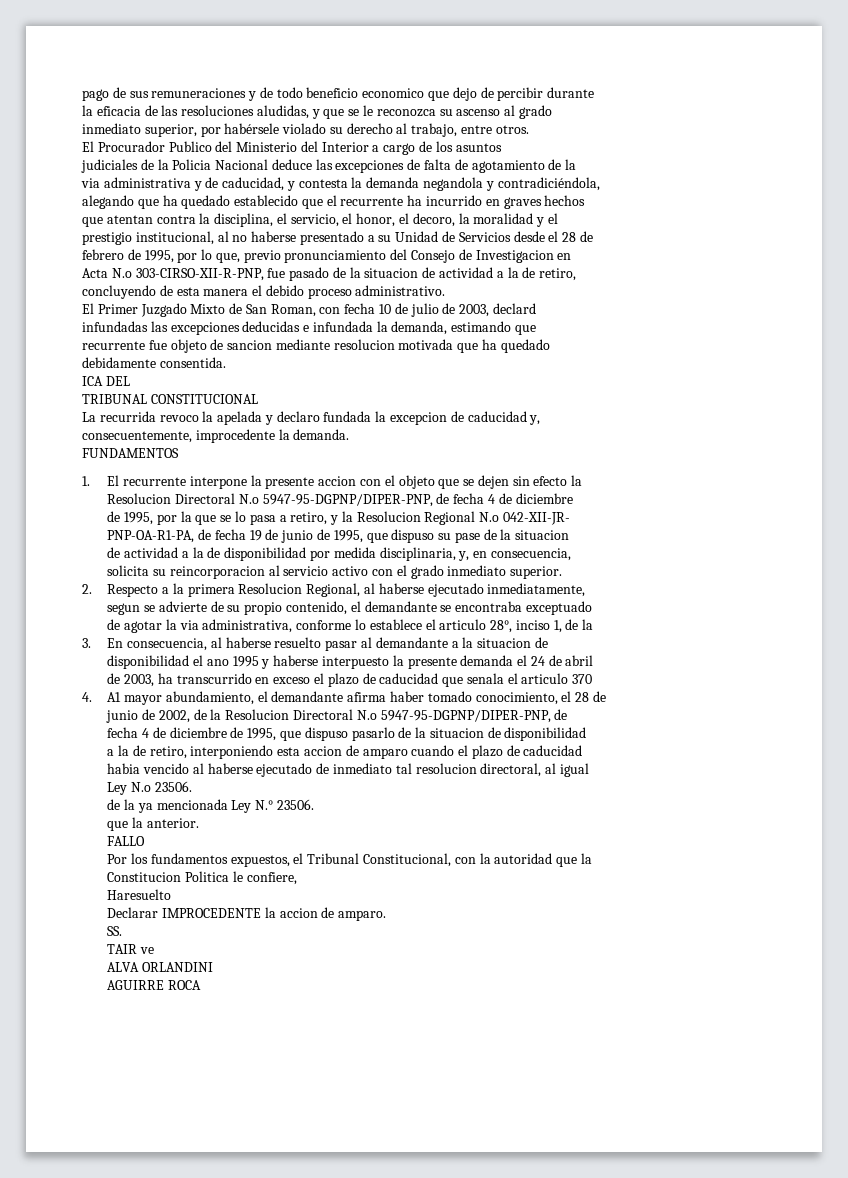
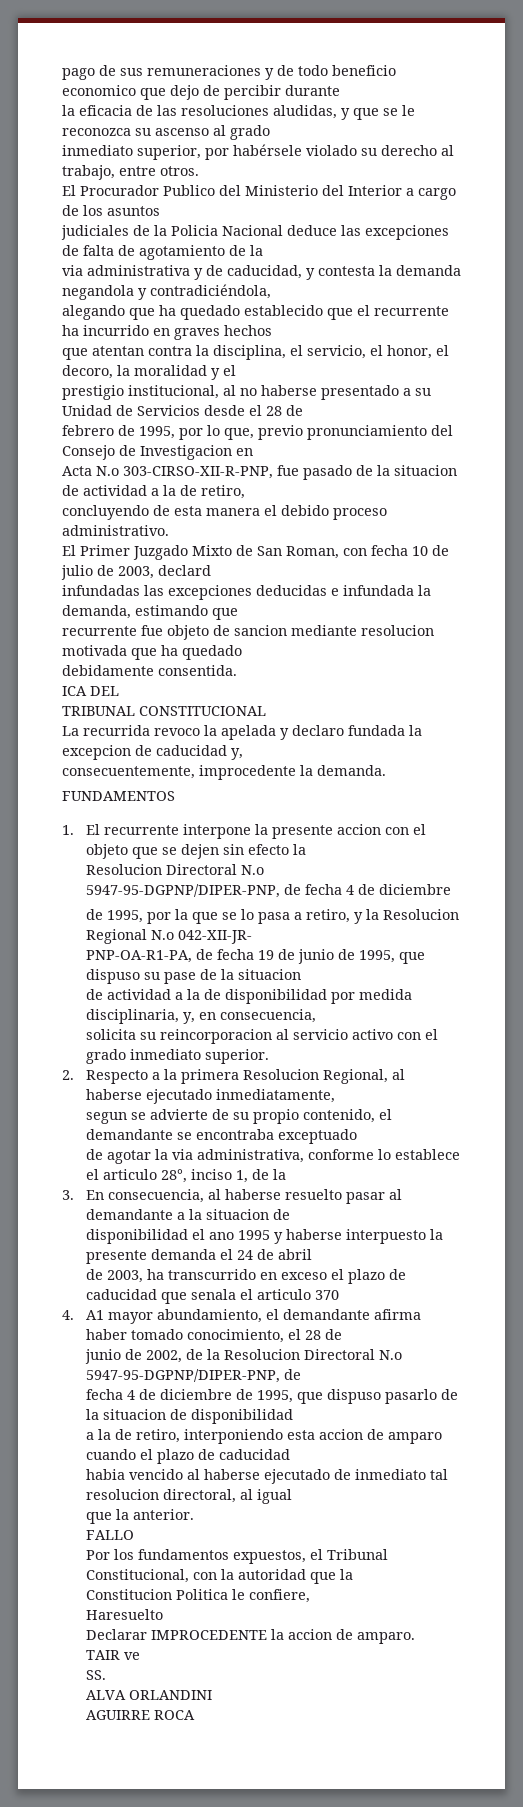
[107,781,192,795] [107,799,315,813] // Ley N.o 23506. // de la ya mencionada Ley N.° 23506. -> (293, 1496) none
[107,926,123,936] // SS. -> (416, 1638) none
(155, 950) none -> [86,1670,107,1680] // SS.

